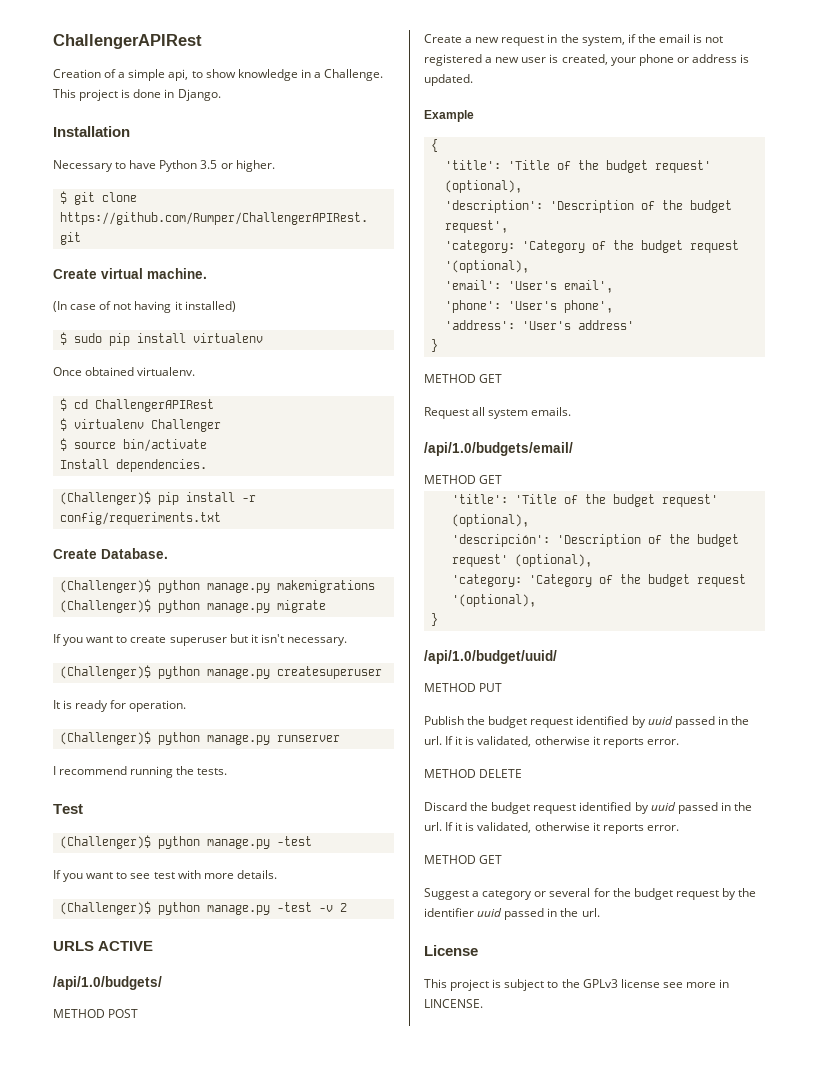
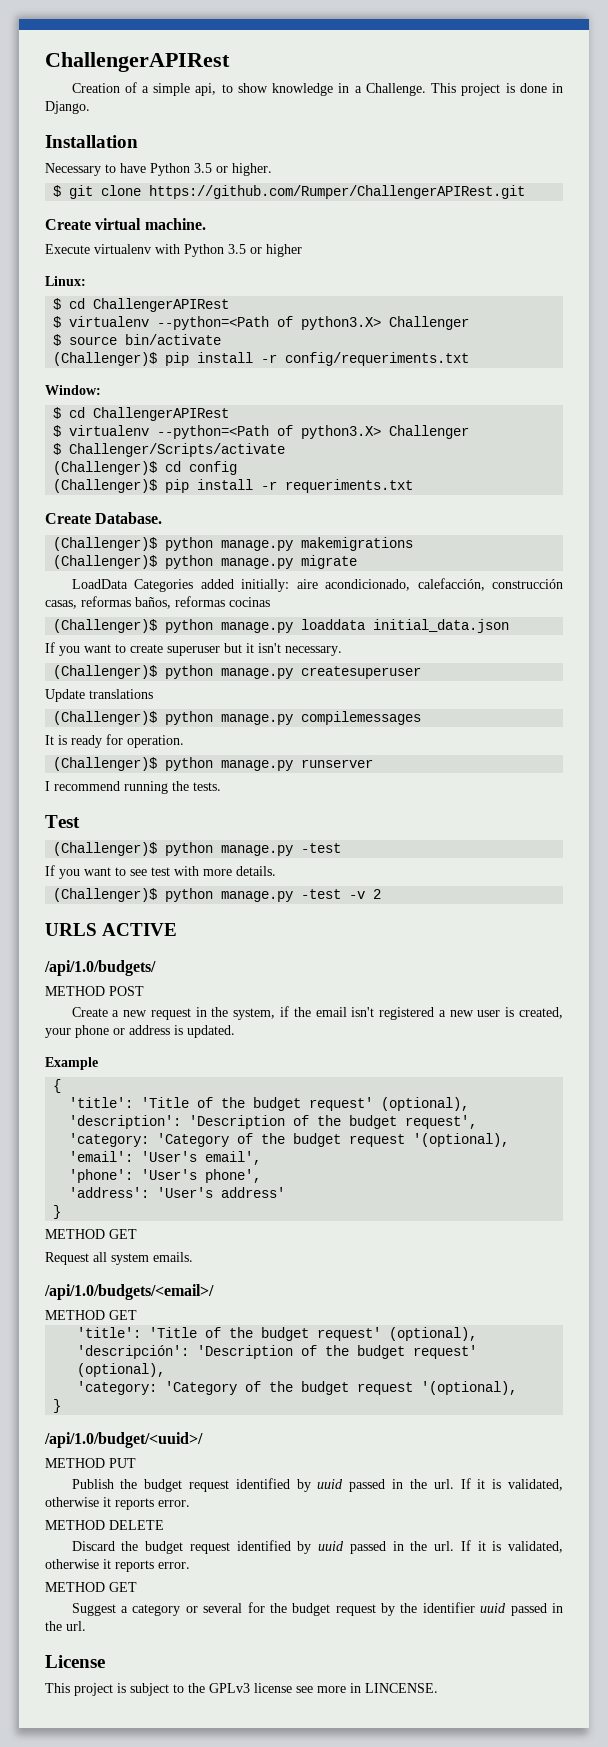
[53,301,236,313] [59,332,263,346] [53,367,196,376] [59,398,214,412] [59,418,144,431] (In case of not having it installed) // $ sudo pip install virtualenv // Once obtained virtualenv. // $ cd ChallengerAPIRest // $ virtualenv -> [45,244,302,257] [45,276,86,286] [53,298,230,312] [53,316,382,330] Execute virtualenv with Python 3.5 or higher // Linux: // $ cd ChallengerAPIRest // $ virtualenv --python=<Path of python3.X>
[59,459,207,472] [59,491,256,505] [59,512,221,525] Install dependencies. // (Challenger)$ pip install -r config/requeriments.txt -> [53,352,470,366] [45,385,101,395] [53,407,230,421] [53,425,470,439] [53,443,286,457] [53,461,238,475] [53,479,414,493] (Challenger)$ pip install -r config/requeriments.txt // Window: // $ cd ChallengerAPIRest // $ virtualenv --python=<Path of python3.X> Challenger // $ Challenger/Scripts/activate // (Challenger)$ cd config // (Challenger)$ pip install -r requeriments.txt
(326, 606) none -> [71,578,563,592] [45,596,270,609] [53,619,510,633] // LoadData Categories added initially: aire acondicionado, calefacción, construcción casas, reformas baños, reformas cocinas // (Challenger)$ python manage.py loaddata initial_data.json
(382, 672) none -> [45,689,153,702] [53,711,422,725] // Update translations // (Challenger)$ python manage.py compilemessages
[693,34,724,43] is not -> [351,1007,375,1017] isn't
[424,442,573,456] /api/1.0/budgets/email/ -> [44,1284,214,1300] /api/1.0/budgets/<email>/
[424,650,557,664] /api/1.0/budget/uuid/ -> [44,1432,203,1448] /api/1.0/budget/<uuid>/

